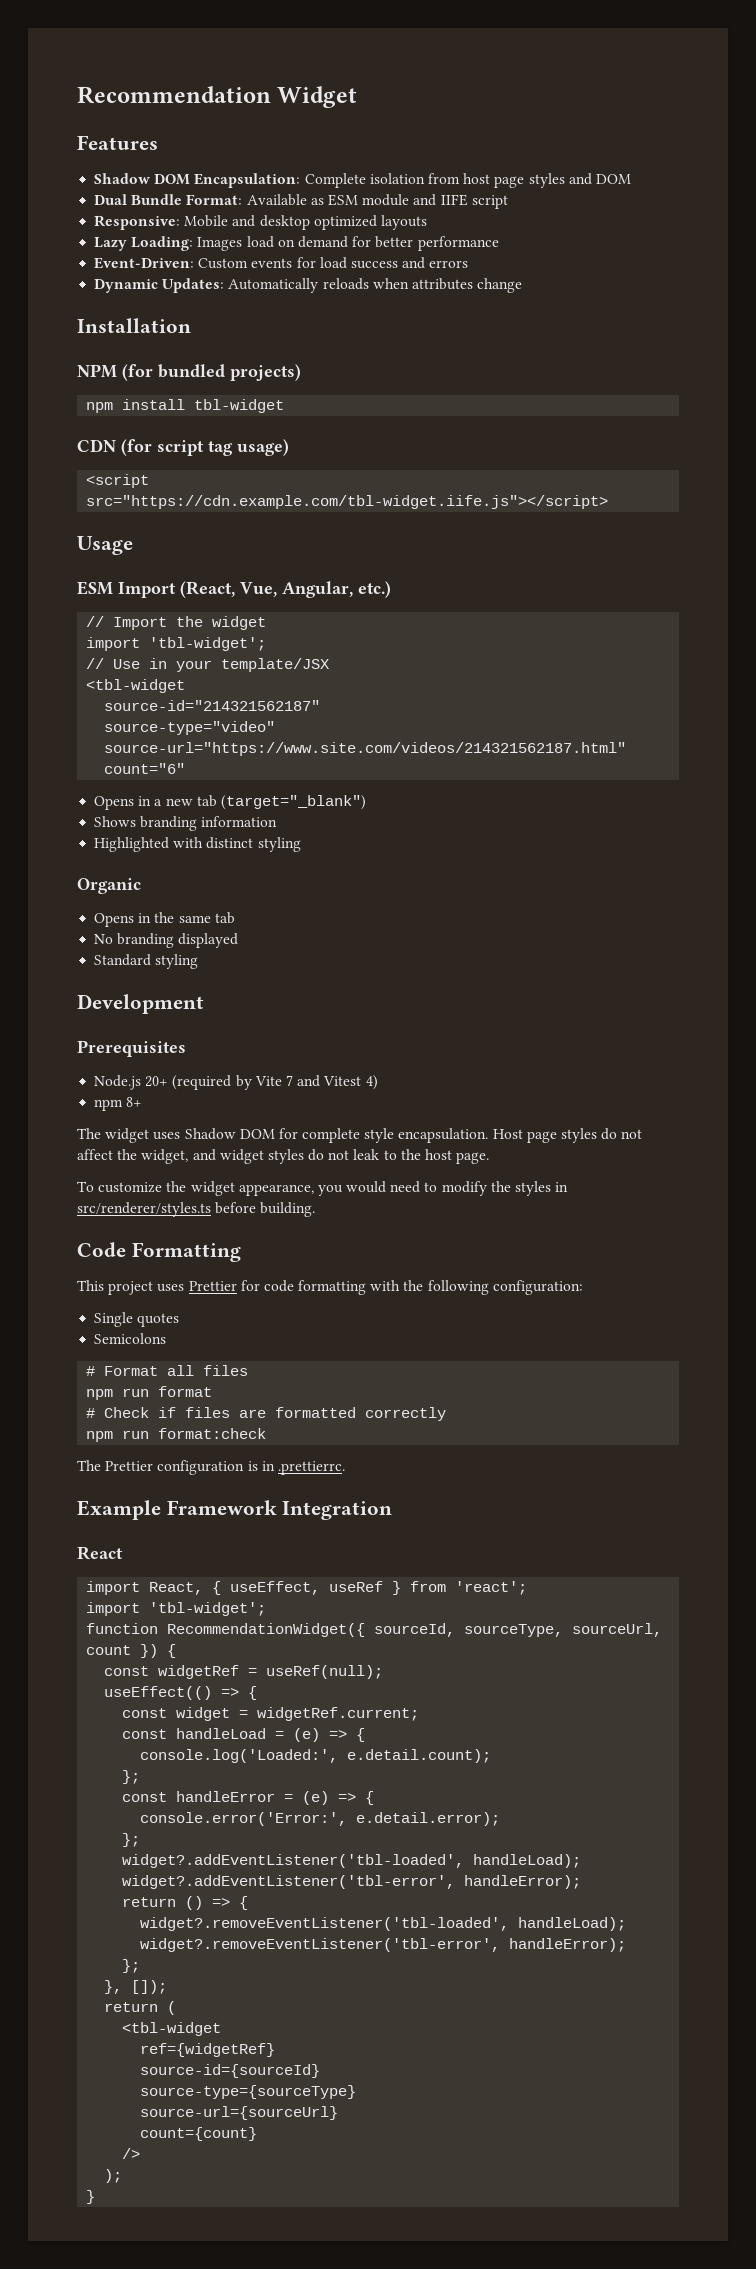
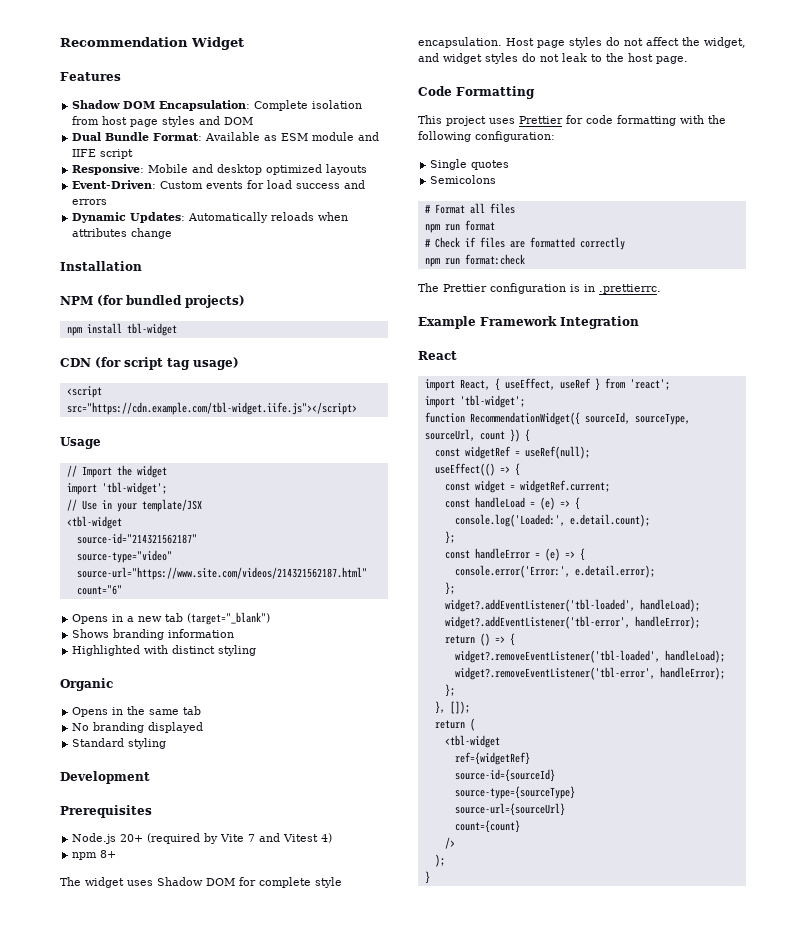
[94,236,499,251] // Lazy Loading: Images load on demand for better performance -> (368, 169) none
[77,581,391,598] // ESM Import (React, Vue, Angular, etc.) -> (101, 443) none
[77,1181,569,1196] [77,1202,316,1217] // To customize the widget appearance, you would need to modify the styles in src/renderer/styles.ts before building. -> (688, 60) none

